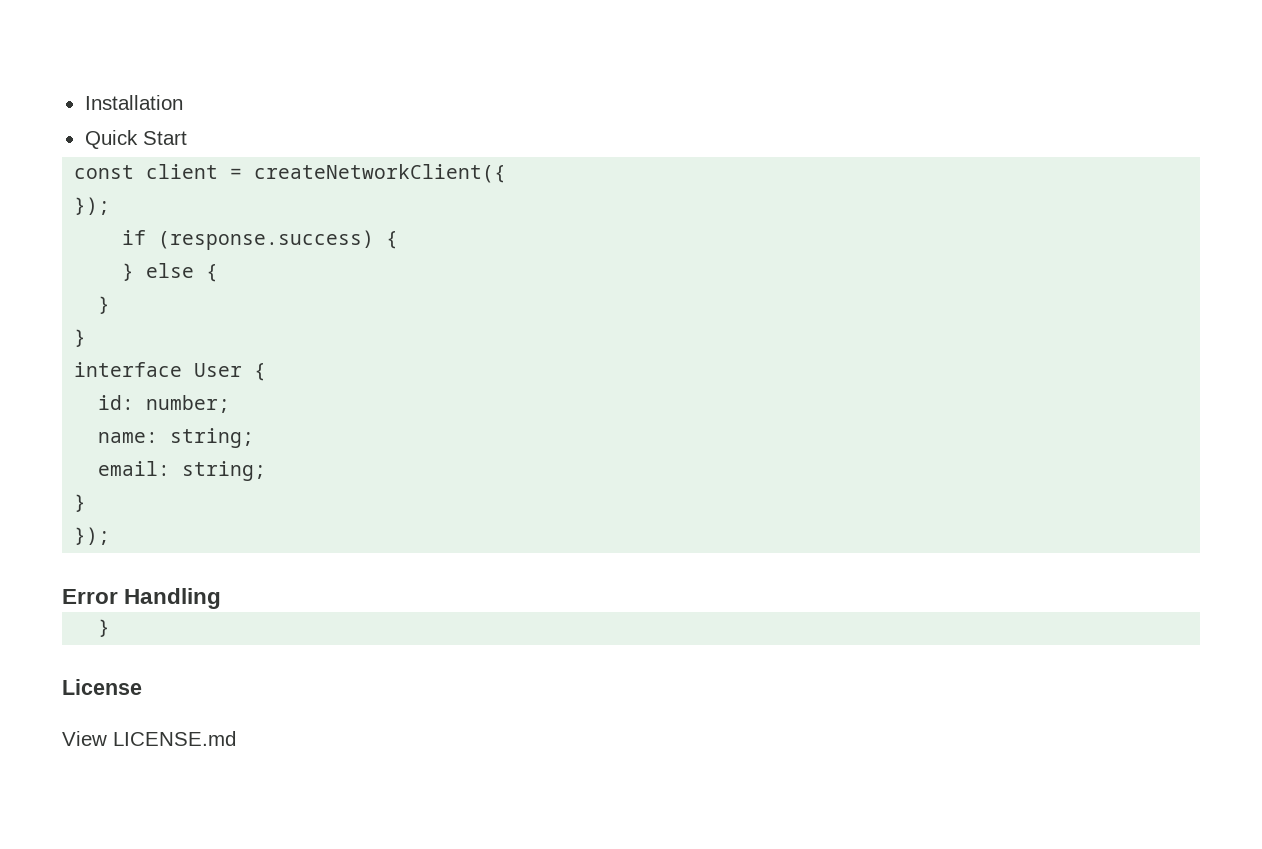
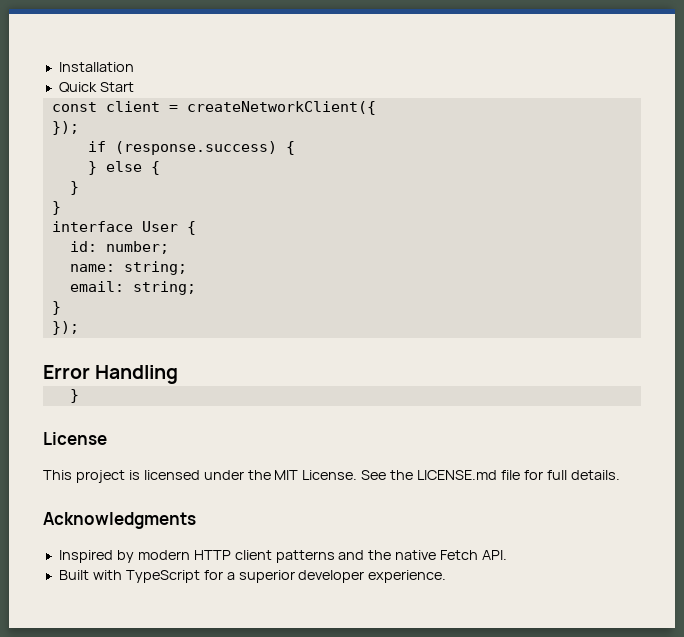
[62,731,236,746] View LICENSE.md -> [43,470,620,483] [43,512,196,529] [58,550,508,563] [58,570,447,583] This project is licensed under the MIT License. See the LICENSE.md file for full details. // Acknowledgments // Inspired by modern HTTP client patterns and the native Fetch API. // Built with TypeScript for a superior developer experience.

